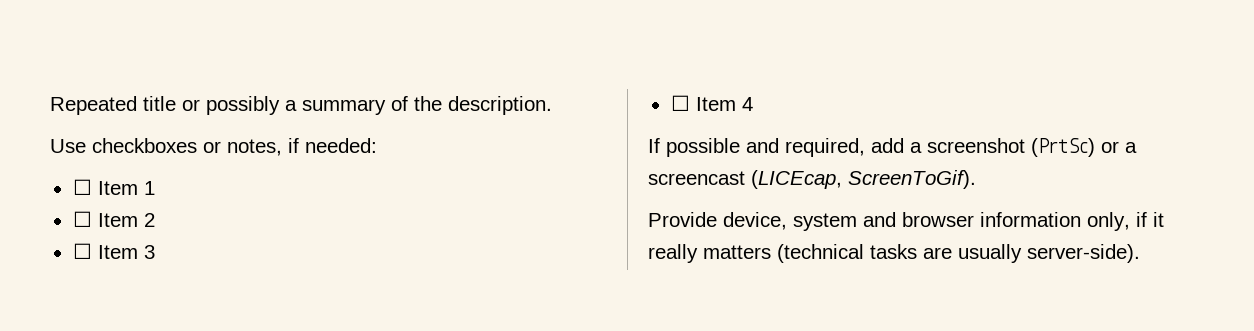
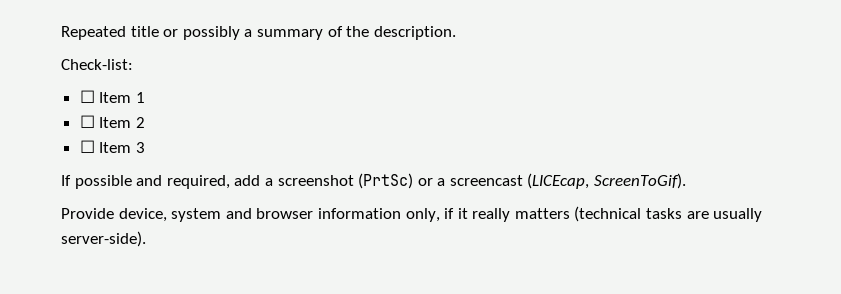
[50,138,377,156] Use checkboxes or notes, if needed: -> [61,59,133,70] Check-list:
[670,95,753,111] // ☐ Item 4 -> (145, 147) none

